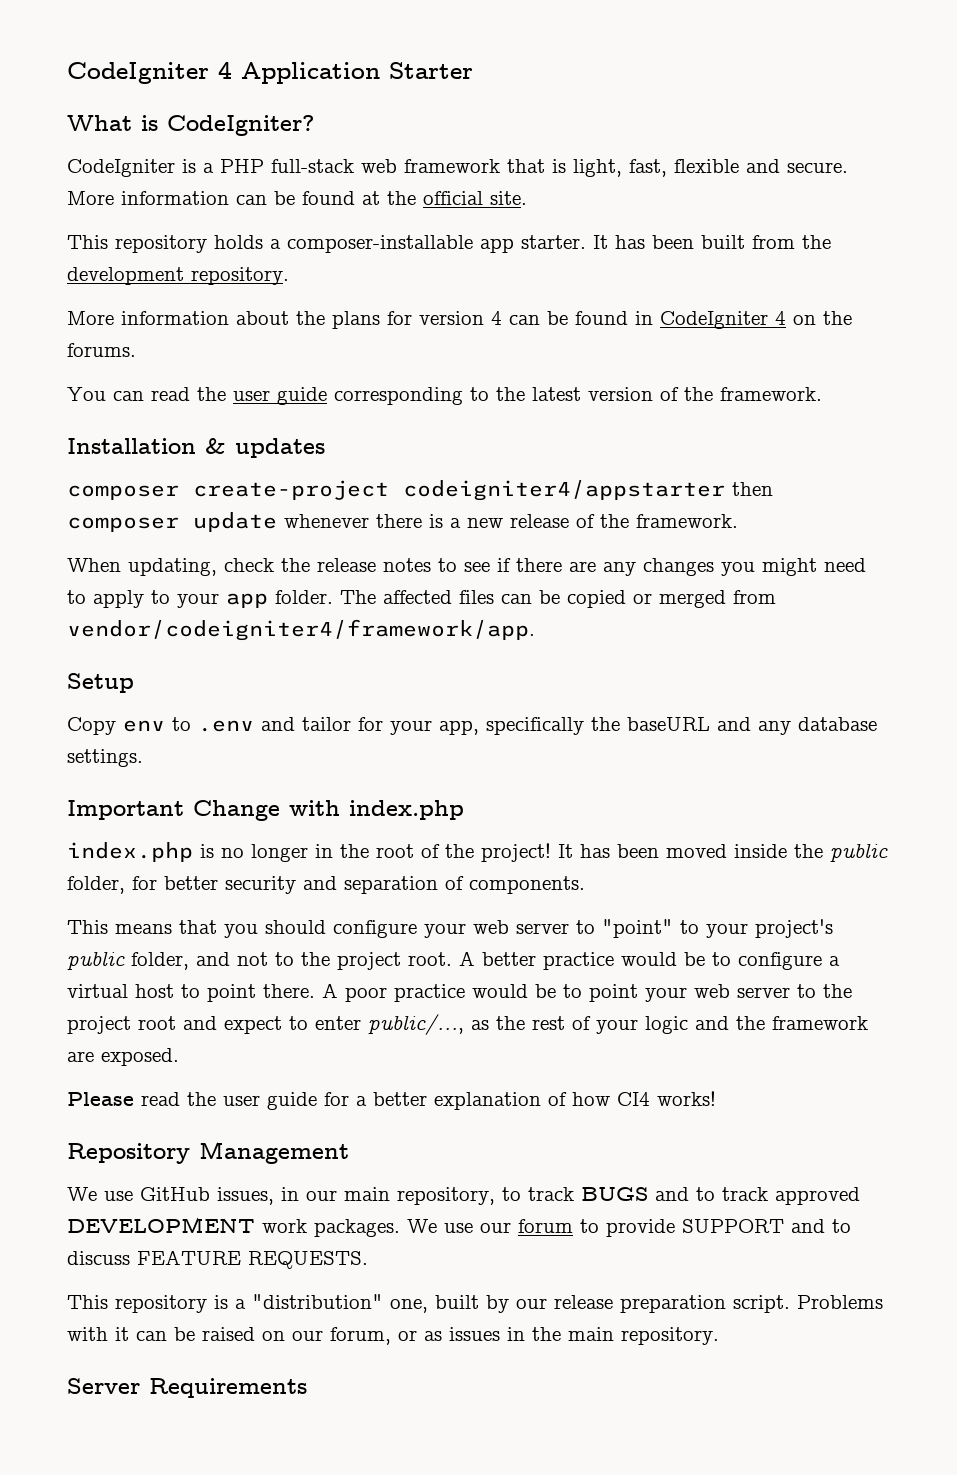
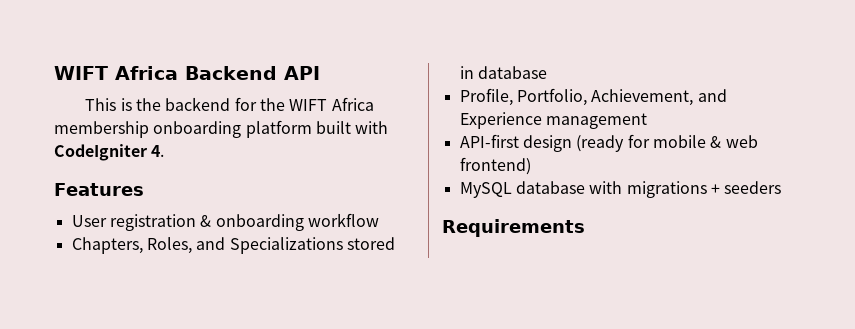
[67,61,473,84] [67,115,314,136] [67,159,848,177] [67,191,527,205] [67,235,831,253] [67,267,289,285] [67,311,852,329] [67,343,136,357] [67,387,822,405] [67,438,325,458] [67,480,773,501] [67,512,738,532] [67,558,866,576] [67,590,776,608] [67,619,535,641] [67,673,134,693] [67,717,877,735] [67,749,143,767] [67,800,464,821] [67,842,888,862] [67,876,585,894] [67,919,833,938] [67,951,840,970] [67,983,852,1002] [67,1014,868,1035] [67,1048,179,1066] [67,1091,716,1110] [67,1142,349,1164] [67,1187,860,1205] [67,1217,851,1237] [67,1250,368,1269] [67,1294,883,1313] [67,1327,719,1345] [67,1378,140,1394] CodeIgniter 4 Application Starter // What is CodeIgniter? // CodeIgniter is a PHP full-stack web framework that is light, fast, flexible and secure. More information can be found at the official site. // This repository holds a composer-installable app starter. It has been built from the development repository. // More information about the plans for version 4 can be found in CodeIgniter 4 on the forums. // You can read the user guide corresponding to the latest version of the framework. // Installation & updates // composer create-project codeigniter4/appstarter then composer update whenever there is a new release of the framework. // When updating, check the release notes to see if there are any changes you might need to apply to your app folder. The affected files can be copied or merged from vendor/codeigniter4/framework/app. // Setup // Copy env to .env and tailor for your app, specifically the baseURL and any database settings. // Important Change with index.php // index.php is no longer in the root of the project! It has been moved inside the public folder, for better security and separation of components. // This means that you should configure your web server to "point" to your project's public folder, and not to the project root. A better practice would be to configure a virtual host to point there. A poor practice would be to point your web server to the project root and expect to enter public/..., as the rest of your logic and the framework are exposed. // Please read the user guide for a better explanation of how CI4 works! // Repository Management // We use GitHub issues, in our main repository, to track BUGS and to track approved DEVELOPMENT work packages. We use our forum to provide SUPPORT and to discuss FEATURE REQUESTS. // This repository is a "distribution" one, built by our release preparation script. Problems with it can be raised on our forum, or as issues in the main repository. // Server -> [54,66,320,80] [85,97,374,111] [54,120,389,138] [54,144,165,161] [54,183,144,196] [71,213,379,231] [71,237,395,254] [459,66,547,79] [459,88,727,106] [459,112,647,129] [459,134,758,152] [459,157,531,175] [459,181,782,198] WIFT Africa Backend API // This is the backend for the WIFT Africa membership onboarding platform built with CodeIgniter 4. // Features // User registration & onboarding workflow // Chapters, Roles, and Specializations stored in database // Profile, Portfolio, Achievement, and Experience management // API-first design (ready for mobile & web frontend) // MySQL database with migrations + seeders //

